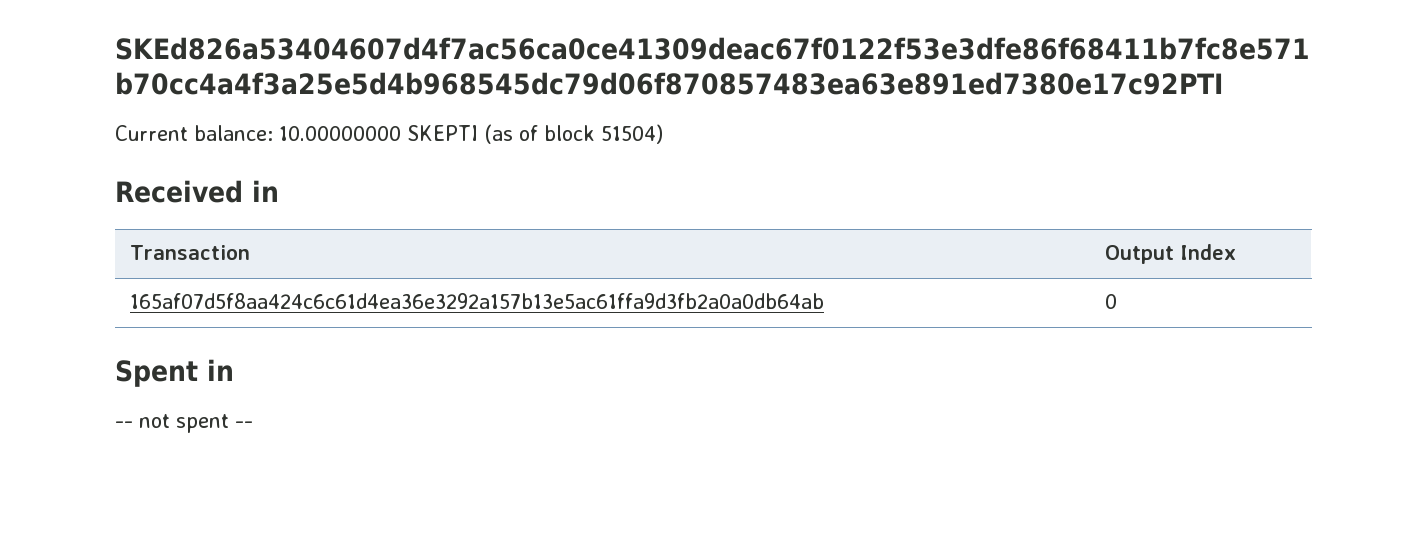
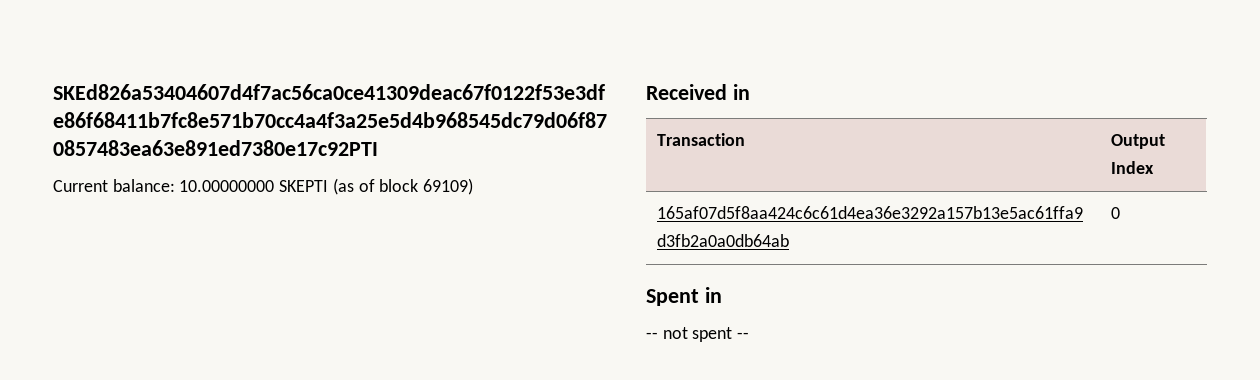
[601,124,663,144] 51504) -> [423,178,474,195] 69109)

